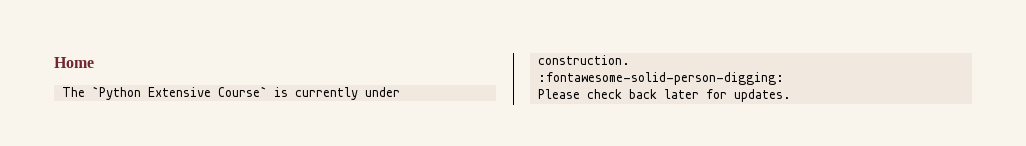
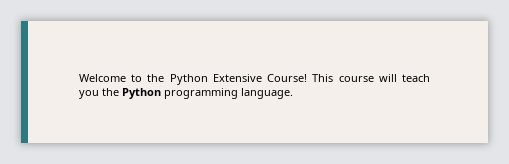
[54,57,94,68] [62,86,401,100] [538,55,631,65] [538,72,785,85] [538,89,792,102] Home // The `Python Extensive Course` is currently under construction. // :fontawesome-solid-person-digging: // Please check back later for updates. -> [79,74,431,85] [79,88,293,99] Welcome to the Python Extensive Course! This course will teach you the Python programming language.

